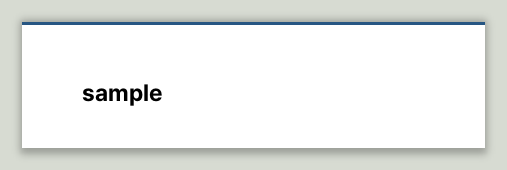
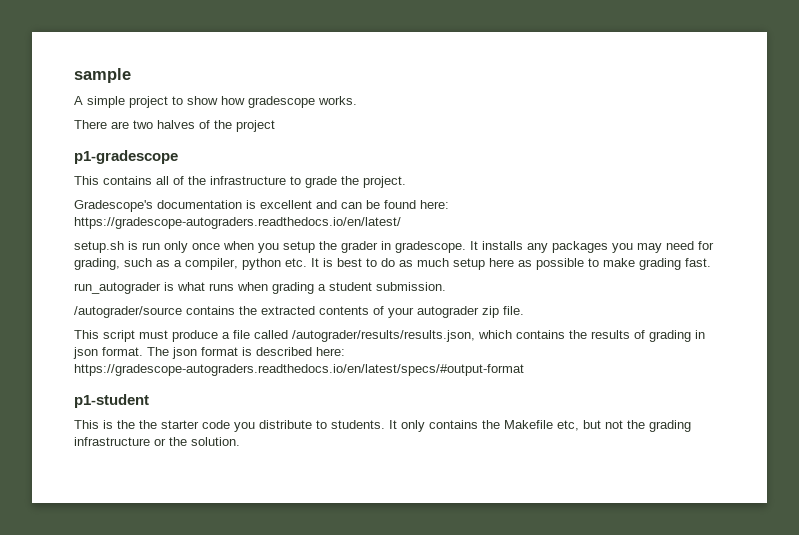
(163, 95) none -> [74,96,357,108] [74,120,275,132] [74,150,178,164] [74,176,406,188] [74,200,449,212] [74,217,401,229] [74,241,714,253] [74,258,711,270] [74,282,446,294] [74,306,524,318] [74,330,705,342] [73,347,345,359] [74,364,524,376] [74,394,149,408] [74,420,691,432] [74,437,240,446] // A simple project to show how gradescope works. // There are two halves of the project // p1-gradescope // This contains all of the infrastructure to grade the project. // Gradescope's documentation is excellent and can be found here: https://gradescope-autograders.readthedocs.io/en/latest/ // setup.sh is run only once when you setup the grader in gradescope. It installs any packages you may need for grading, such as a compiler, python etc. It is best to do as much setup here as possible to make grading fast. // run_autograder is what runs when grading a student submission. // /autograder/source contains the extracted contents of your autograder zip file. // This script must produce a file called /autograder/results/results.json, which contains the results of grading in json format. The json format is described here: https://gradescope-autograders.readthedocs.io/en/latest/specs/#output-format // p1-student // This is the the starter code you distribute to students. It only contains the Makefile etc, but not the grading infrastructure or the solution.

